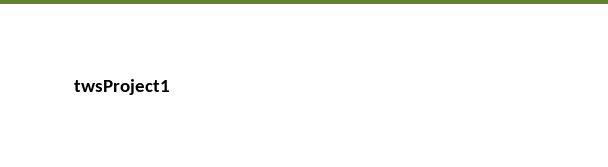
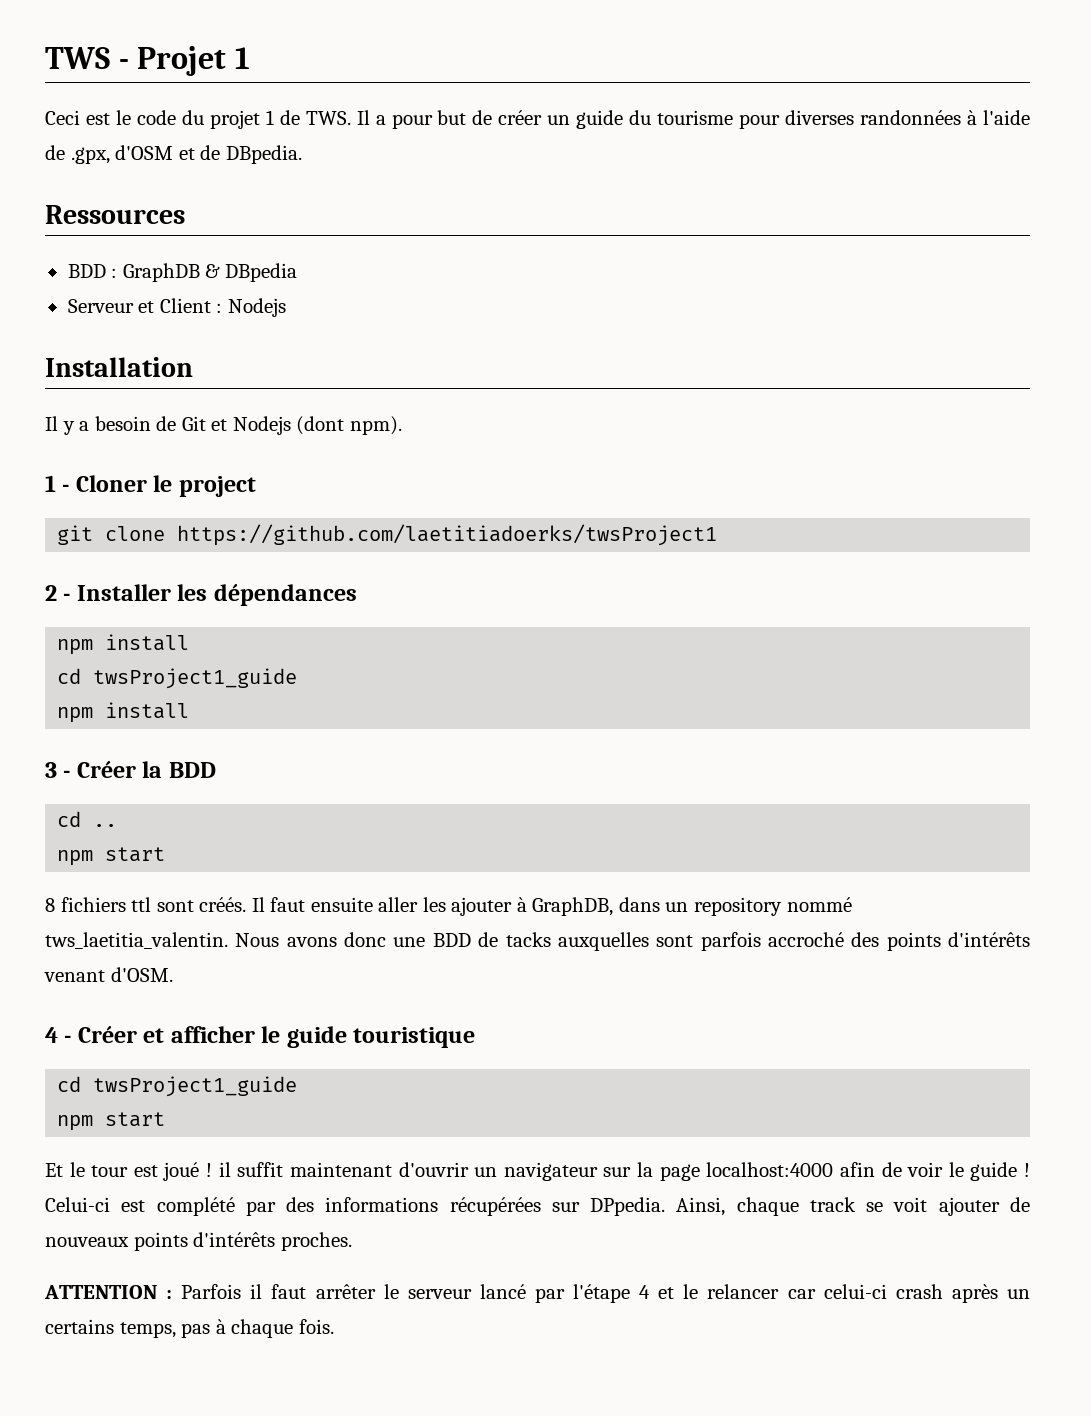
[74,79,170,95] twsProject1 -> [45,46,250,76] [45,110,1031,129] [45,145,302,164] [45,205,185,224] [67,263,297,282] [67,298,286,317] [45,357,193,377] [45,416,402,435] [45,475,256,497] [57,524,718,546] [45,584,357,606] [57,634,190,655] [57,668,298,689] [57,702,190,723] [45,761,216,778] [57,811,118,827] [57,847,166,866] [45,897,852,916] [45,932,1030,951] [44,967,173,982] [45,1026,476,1048] [57,1076,298,1097] [57,1112,166,1131] [45,1162,1030,1181] [45,1197,1030,1216] [45,1232,352,1251] [44,1284,1031,1303] [45,1319,334,1338] TWS - Projet 1 // Ceci est le code du projet 1 de TWS. Il a pour but de créer un guide du tourisme pour diverses randonnées à l'aide de .gpx, d'OSM et de DBpedia. // Ressources // BDD : GraphDB & DBpedia // Serveur et Client : Nodejs // Installation // Il y a besoin de Git et Nodejs (dont npm). // 1 - Cloner le project // git clone https://github.com/laetitiadoerks/twsProject1 // 2 - Installer les dépendances // npm install // cd twsProject1_guide // npm install // 3 - Créer la BDD // cd .. // npm start // 8 fichiers ttl sont créés. Il faut ensuite aller les ajouter à GraphDB, dans un repository nommé tws_laetitia_valentin. Nous avons donc une BDD de tacks auxquelles sont parfois accroché des points d'intérêts venant d'OSM. // 4 - Créer et afficher le guide touristique // cd twsProject1_guide // npm start // Et le tour est joué ! il suffit maintenant d'ouvrir un navigateur sur la page localhost:4000 afin de voir le guide ! Celui-ci est complété par des informations récupérées sur DPpedia. Ainsi, chaque track se voit ajouter de nouveaux points d'intérêts proches. // ATTENTION : Parfois il faut arrêter le serveur lancé par l'étape 4 et le relancer car celui-ci crash après un certains temps, pas à chaque fois.

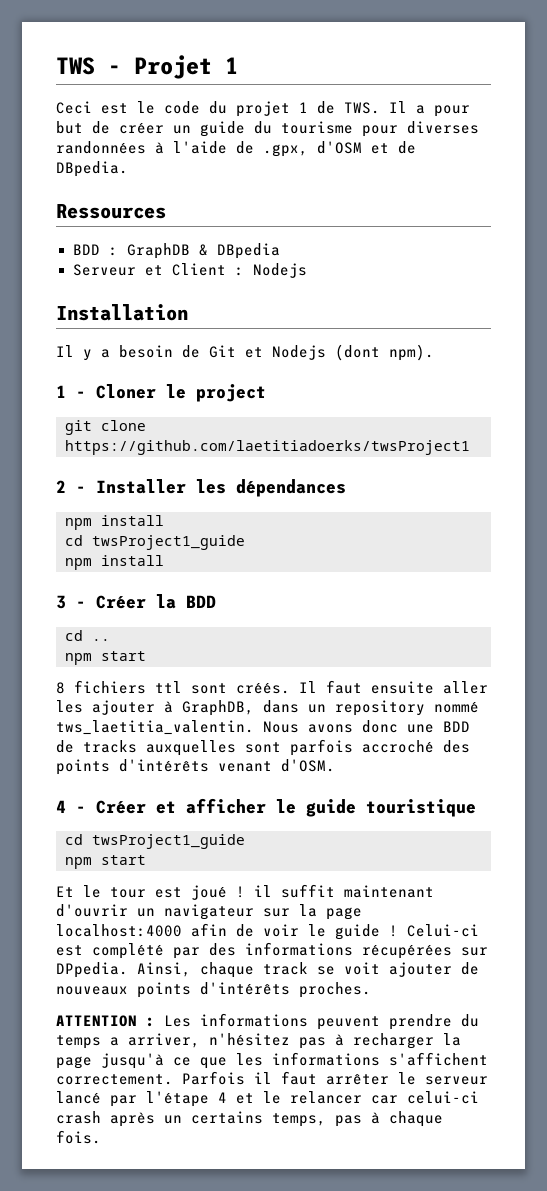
[505,932,551,947] tacks -> [83,740,137,753] tracks
(173, 1294) none -> [164,1013,479,1030] [56,1033,461,1049] [56,1052,488,1069] [56,1074,173,1085] Les informations peuvent prendre du temps a arriver, n'hésitez pas à recharger la page jusqu'à ce que les informations s'affichent correctement.

